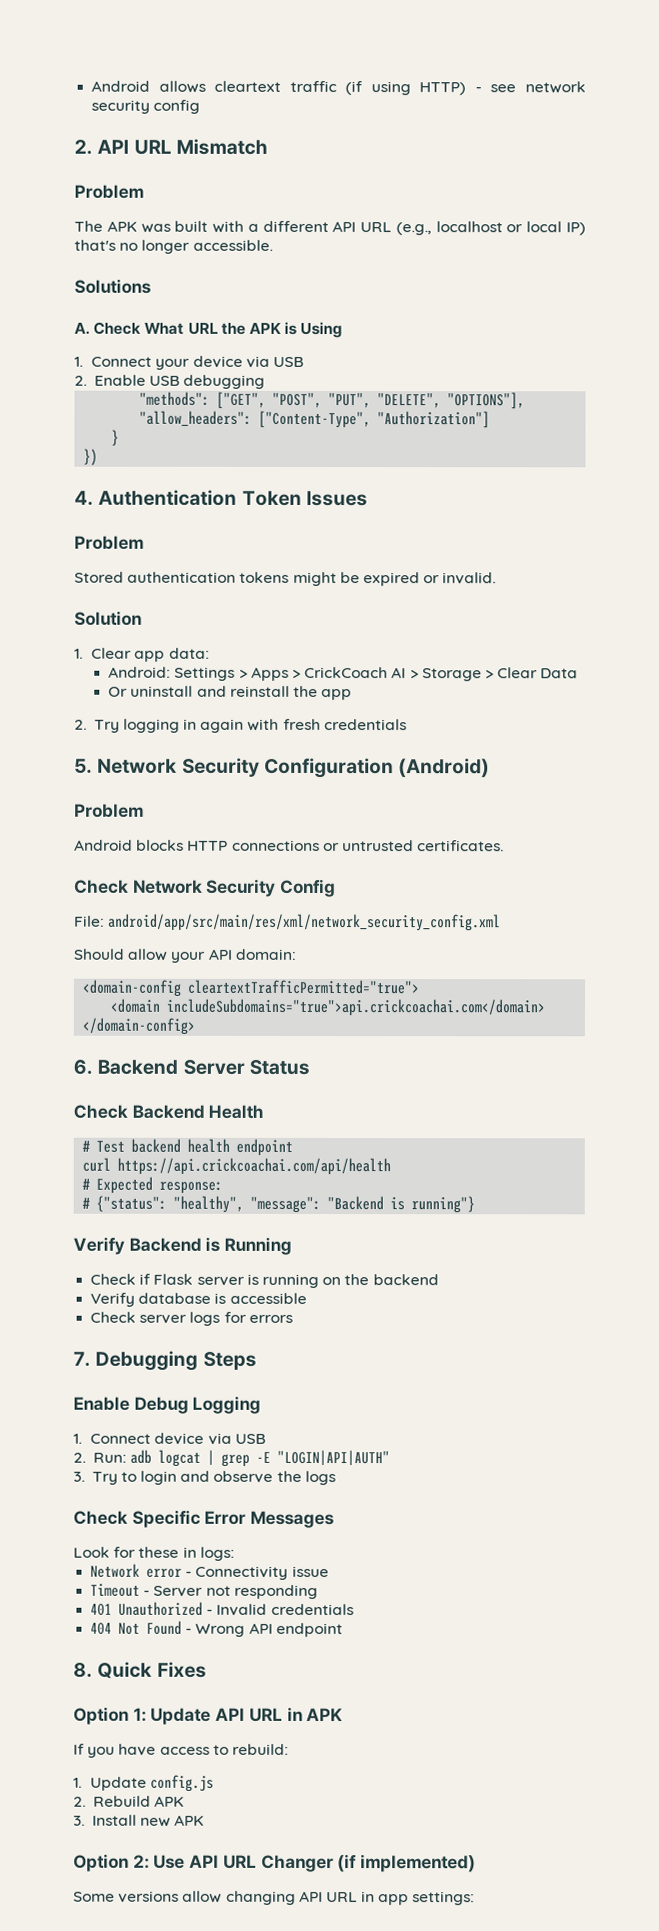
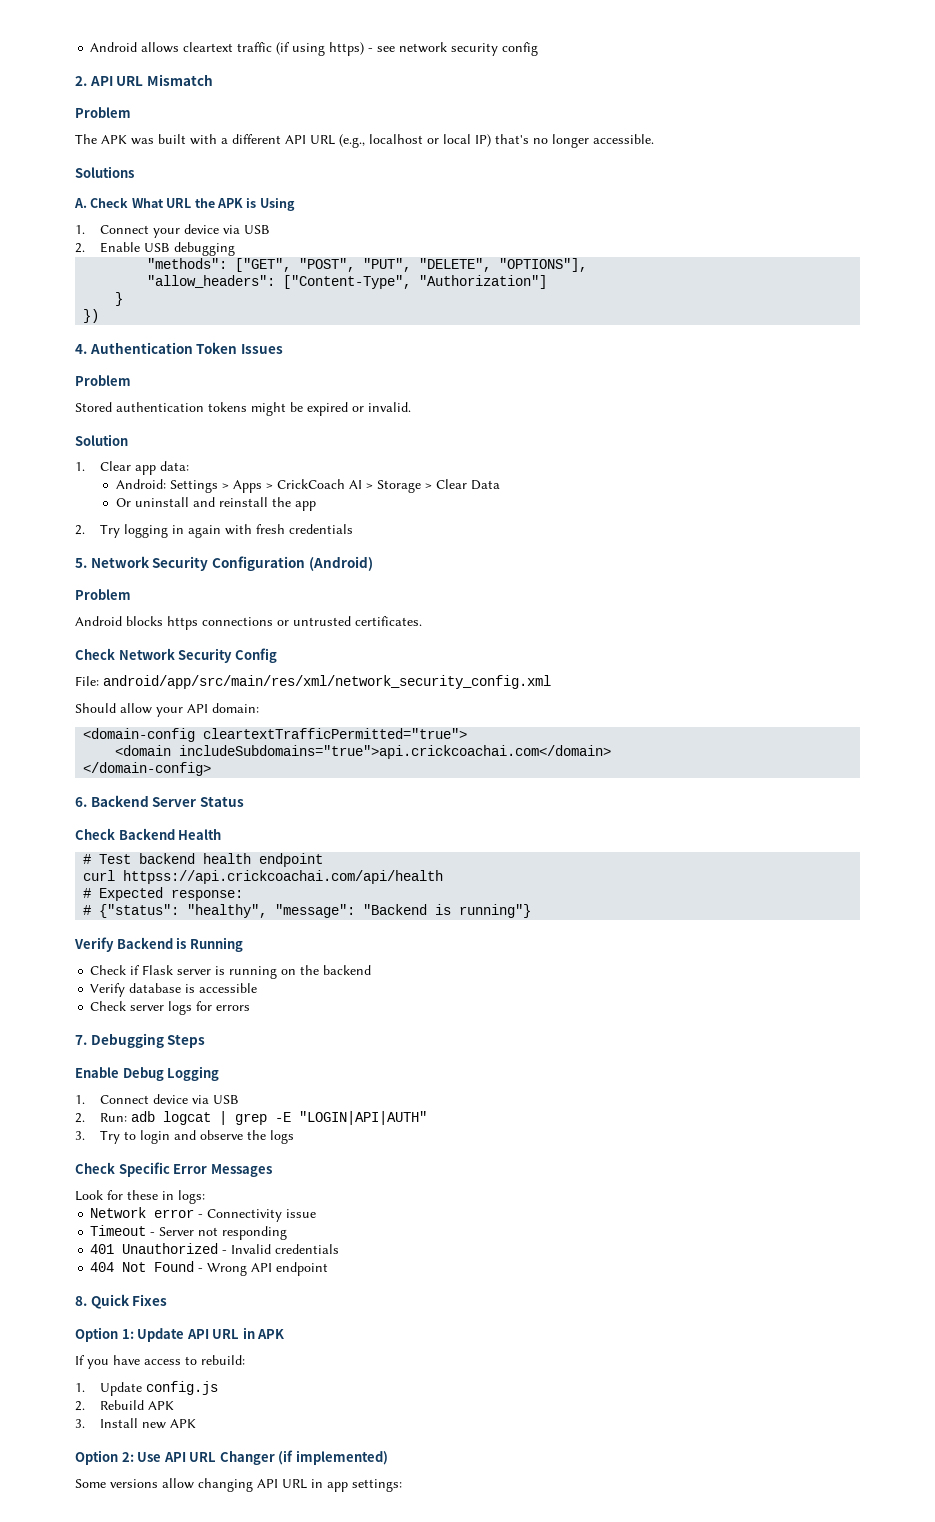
[419,82,467,96] HTTP) -> [329,42,365,56] https)
[187,840,229,851] HTTP -> [167,616,198,630] https
[117,1157,392,1176] https://api.crickcoachai.com/api/health -> [123,870,444,884] httpss://api.crickcoachai.com/api/health

